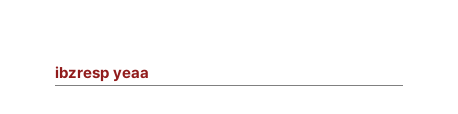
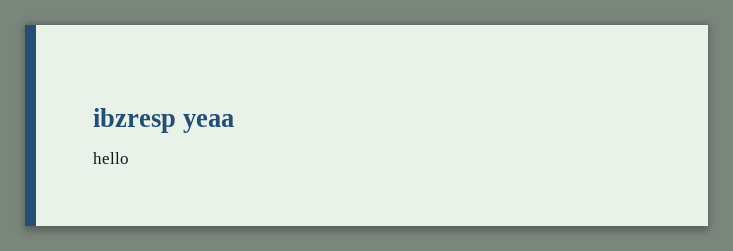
(150, 75) none -> [93,152,129,164] // hello

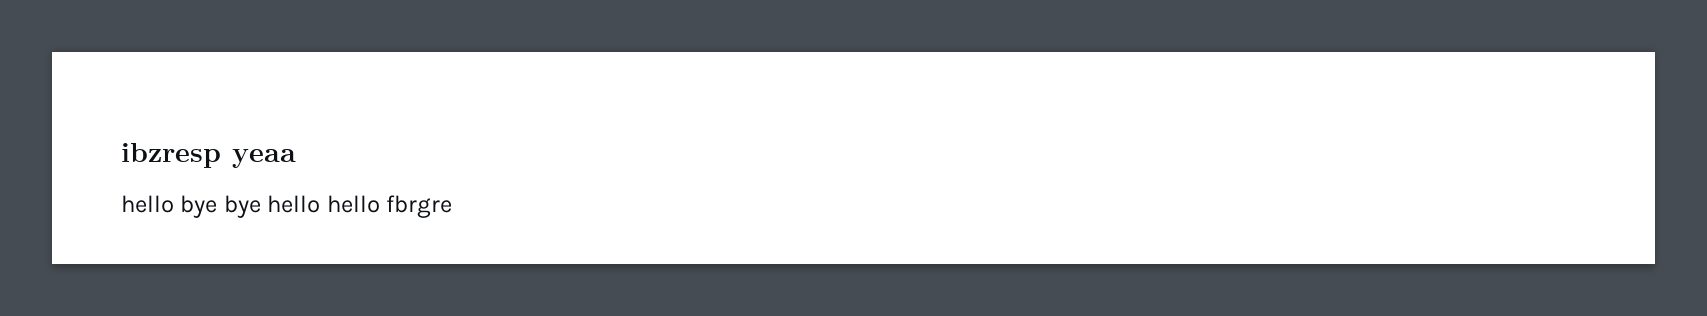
(129, 158) none -> [180,195,453,218] bye bye hello hello fbrgre

